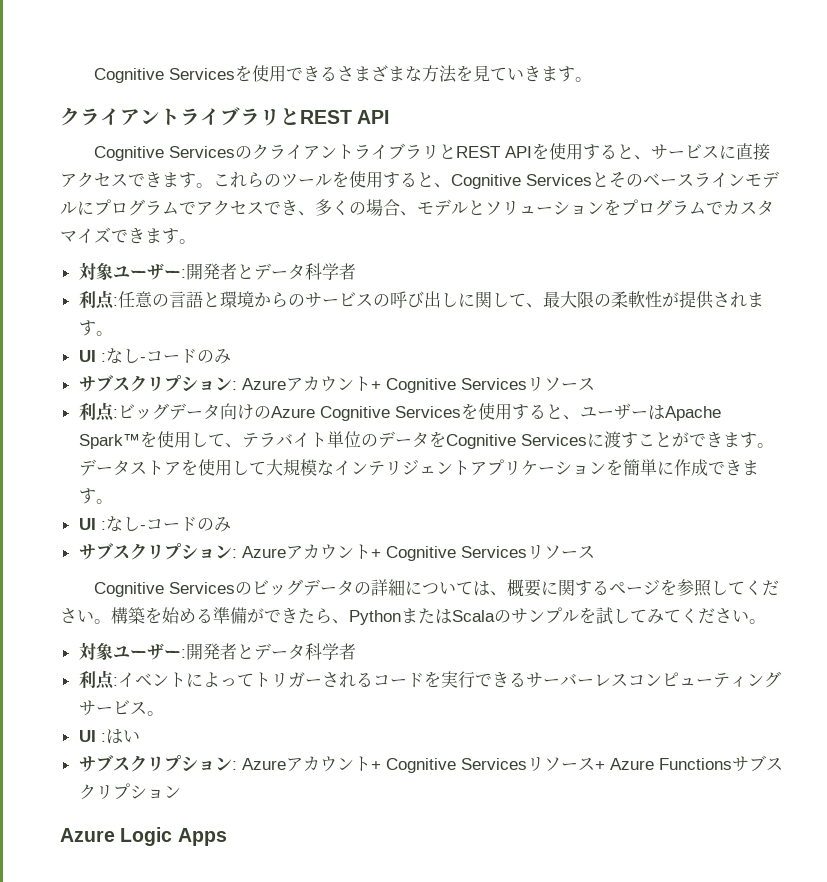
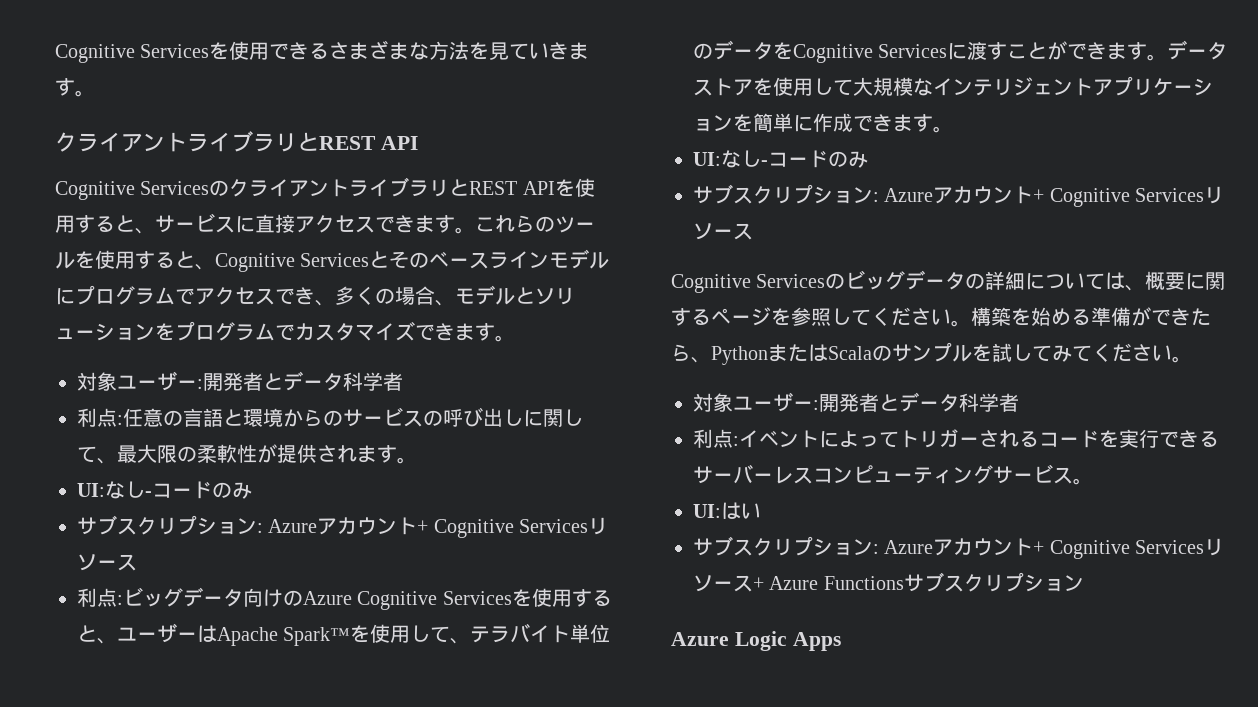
[78,350,106,362] UI : -> [77,483,105,497] UI:
[78,518,106,530] UI : -> [693,152,721,166] UI:
[78,730,106,742] UI : -> [693,504,721,518] UI:

